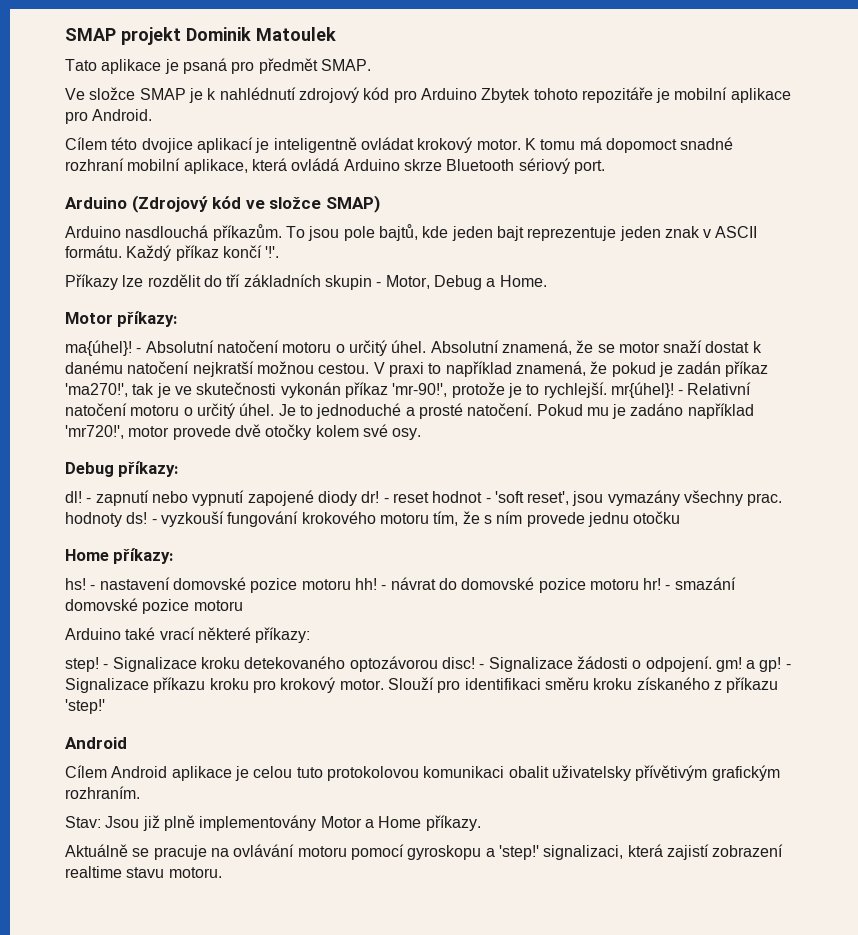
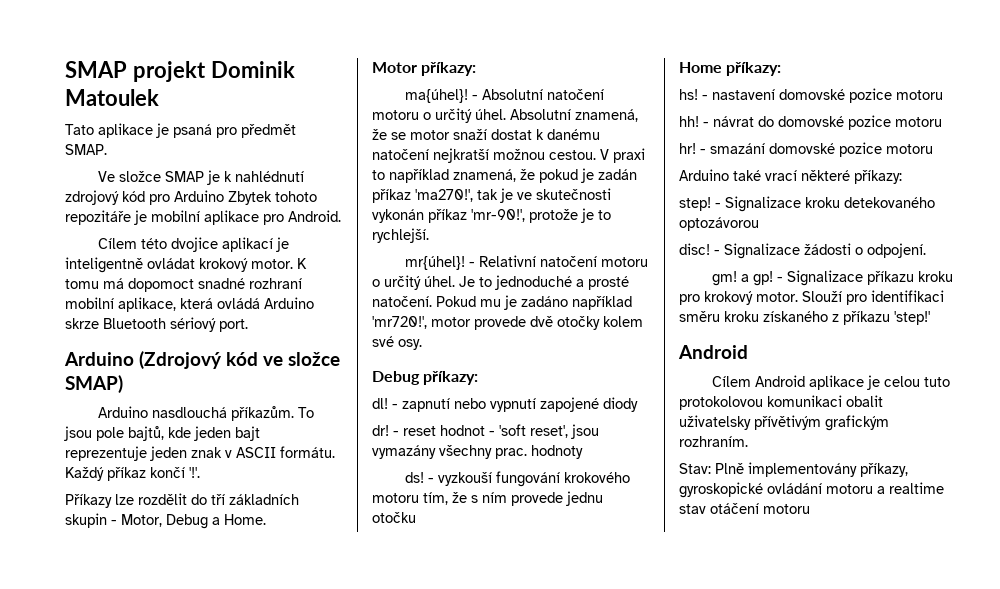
(607, 390) none -> (429, 235) //
(357, 498) none -> (638, 404) //
(122, 519) none -> (583, 452) //
(351, 584) none -> (943, 95) //
(639, 584) none -> (942, 122) //
(438, 664) none -> (759, 224) //
(712, 664) none -> (926, 250) //
[105,815,481,831] [65,844,784,860] [65,866,222,878] Jsou již plně implementovány Motor a Home příkazy. // Aktuálně se pracuje na ovlávání motoru pomocí gyroskopu a 'step!' signalizaci, která zajistí zobrazení realtime stavu motoru. -> [715,462,908,477] [679,482,944,498] [679,503,810,514] Plně implementovány příkazy, gyroskopické ovládání motoru a realtime stav otáčení motoru

